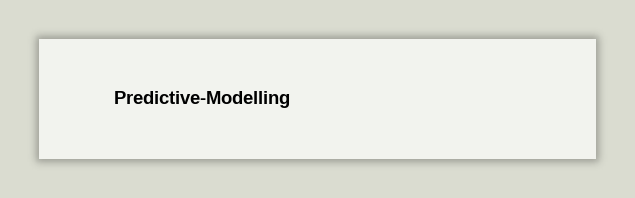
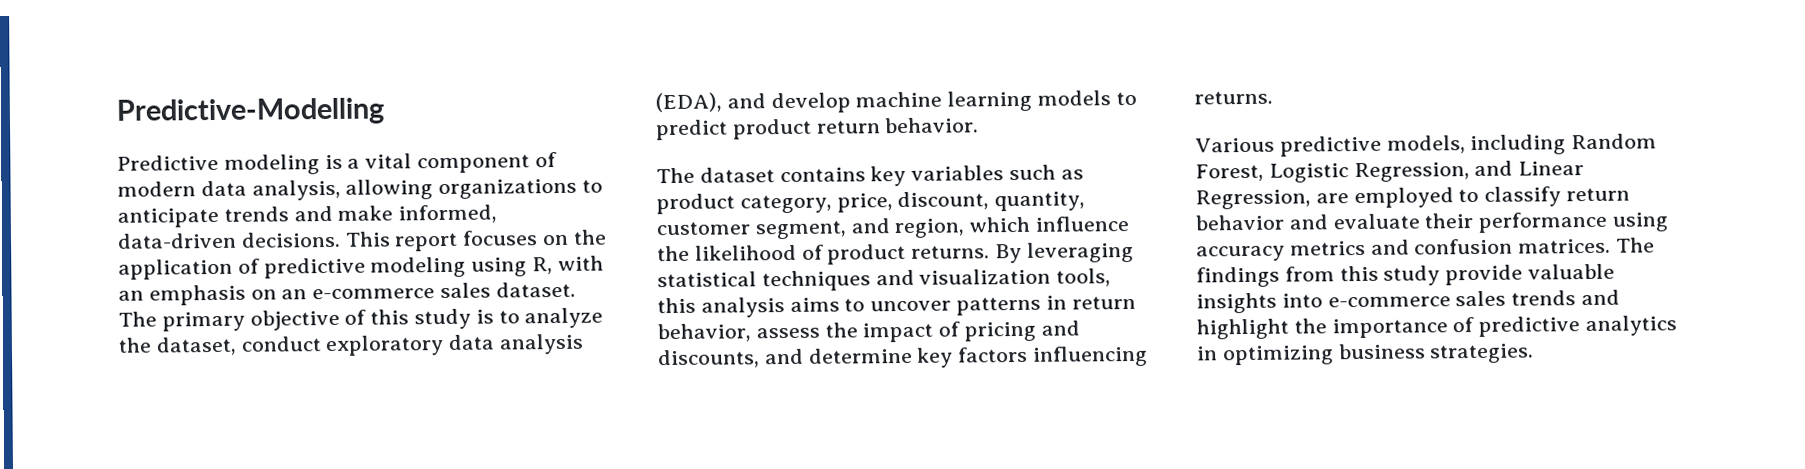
(290, 99) none -> [117,152,557,175] [117,178,604,201] [117,204,498,228] [117,229,607,252] [118,255,604,280] [118,281,576,306] [118,307,604,332] [118,333,585,357] [655,90,1137,114] [655,117,980,141] [656,164,1084,187] [656,191,1086,215] [656,216,1130,240] [657,241,1134,265] [657,268,1112,292] [657,295,1136,318] [657,320,1080,343] [657,345,1149,369] [1194,90,1273,105] [1195,133,1658,157] [1195,160,1585,183] [1195,186,1631,210] [1195,211,1670,233] [1196,237,1656,262] [1196,263,1616,288] [1196,289,1621,314] [1196,315,1678,340] [1196,343,1535,366] // Predictive modeling is a vital component of modern data analysis, allowing organizations to anticipate trends and make informed, data-driven decisions. This report focuses on the application of predictive modeling using R, with an emphasis on an e-commerce sales dataset. The primary objective of this study is to analyze the dataset, conduct exploratory data analysis (EDA), and develop machine learning models to predict product return behavior. // The dataset contains key variables such as product category, price, discount, quantity, customer segment, and region, which influence the likelihood of product returns. By leveraging statistical techniques and visualization tools, this analysis aims to uncover patterns in return behavior, assess the impact of pricing and discounts, and determine key factors influencing returns. // Various predictive models, including Random Forest, Logistic Regression, and Linear Regression, are employed to classify return behavior and evaluate their performance using accuracy metrics and confusion matrices. The findings from this study provide valuable insights into e-commerce sales trends and highlight the importance of predictive analytics in optimizing business strategies.

